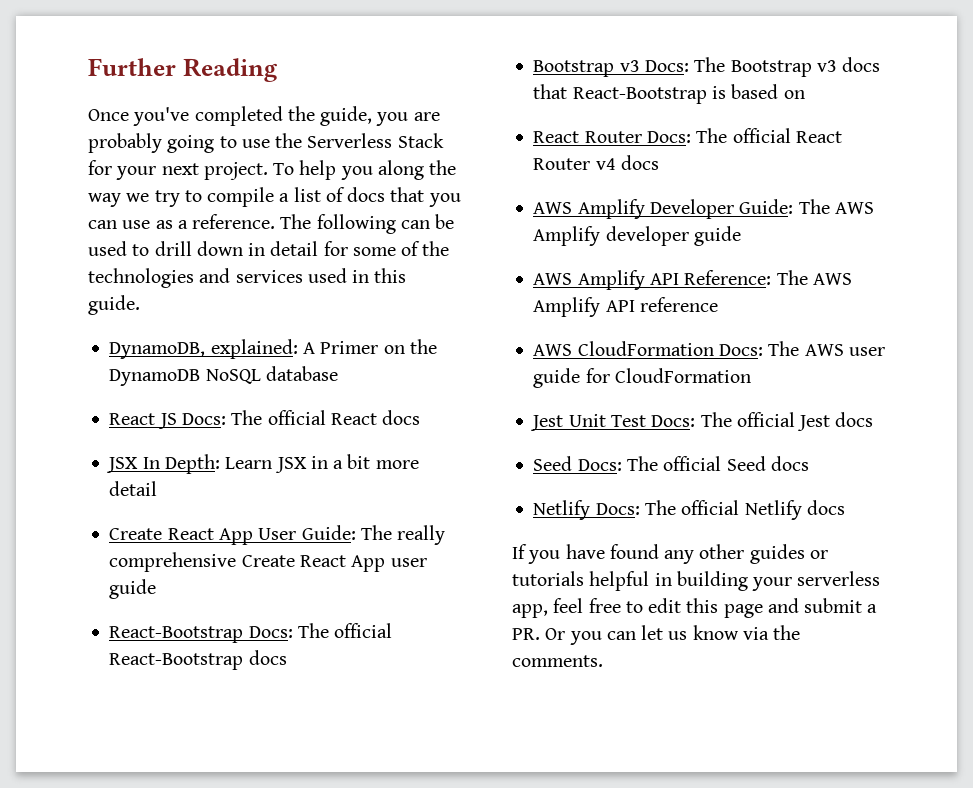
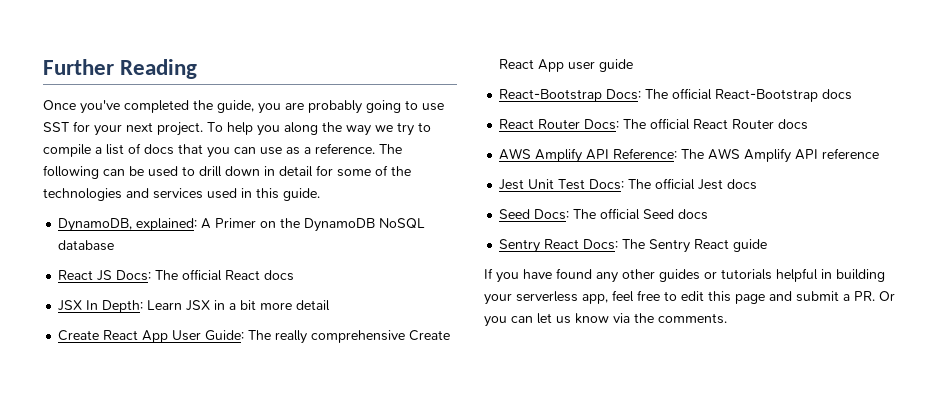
[275,133,444,148] the Serverless Stack -> [43,122,69,132] SST
[533,57,881,77] [533,84,805,104] // Bootstrap v3 Docs: The Bootstrap v3 docs that React-Bootstrap is based on -> (853, 94) none
[595,155,659,170] [533,199,874,219] [533,226,741,246] v4 docs // AWS Amplify Developer Guide: The AWS Amplify developer guide -> [778,119,809,130] docs
[533,341,885,356] [533,368,751,388] // AWS CloudFormation Docs: The AWS user guide for CloudFormation -> (880, 153) none
[533,500,845,520] Netlify Docs: The official Netlify docs -> [499,239,768,253] Sentry React Docs: The Sentry React guide

